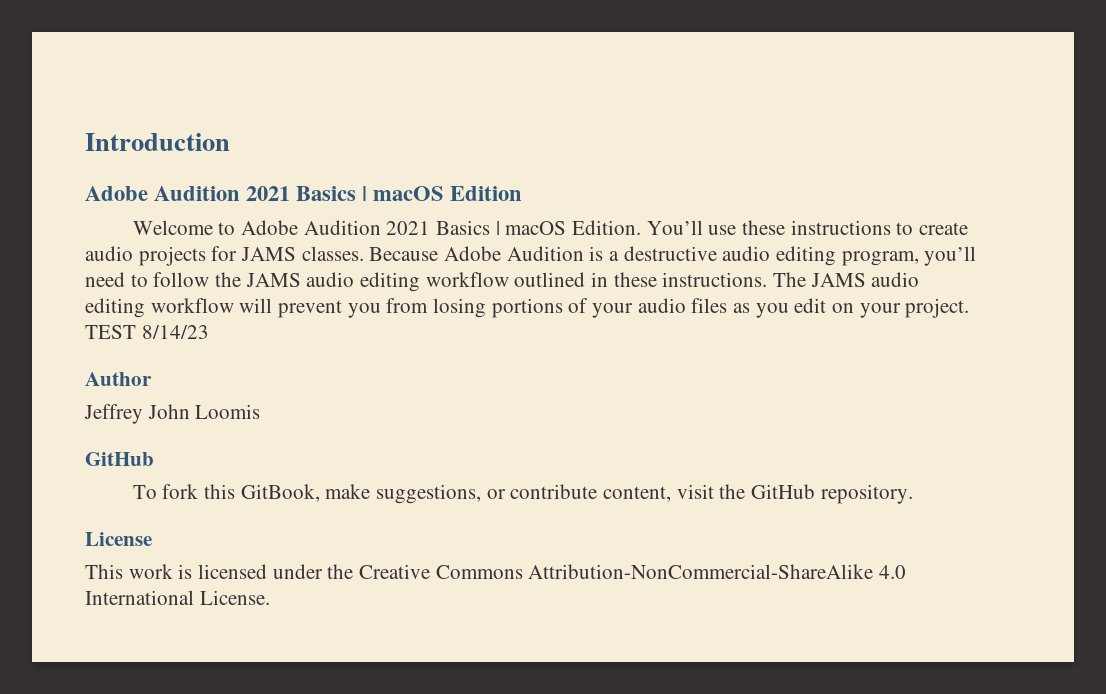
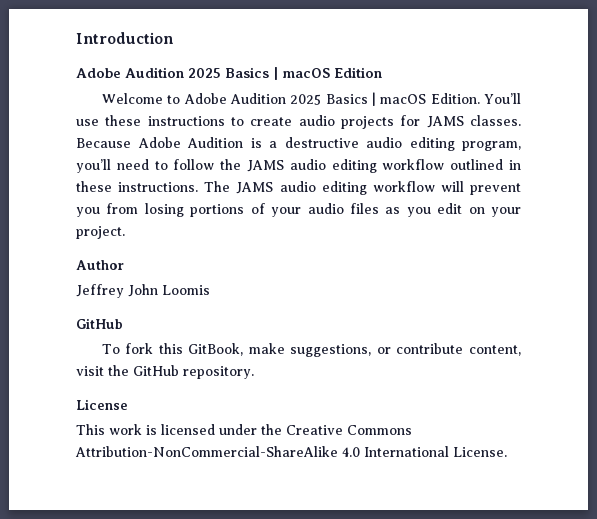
[246,186,291,201] 2021 -> [188,68,221,78] 2025
[386,221,431,235] 2021 -> [290,94,322,105] 2025
[85,325,209,339] TEST 8/14/23 -> (125, 232) none

